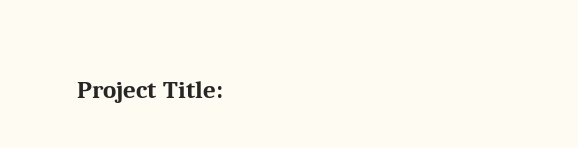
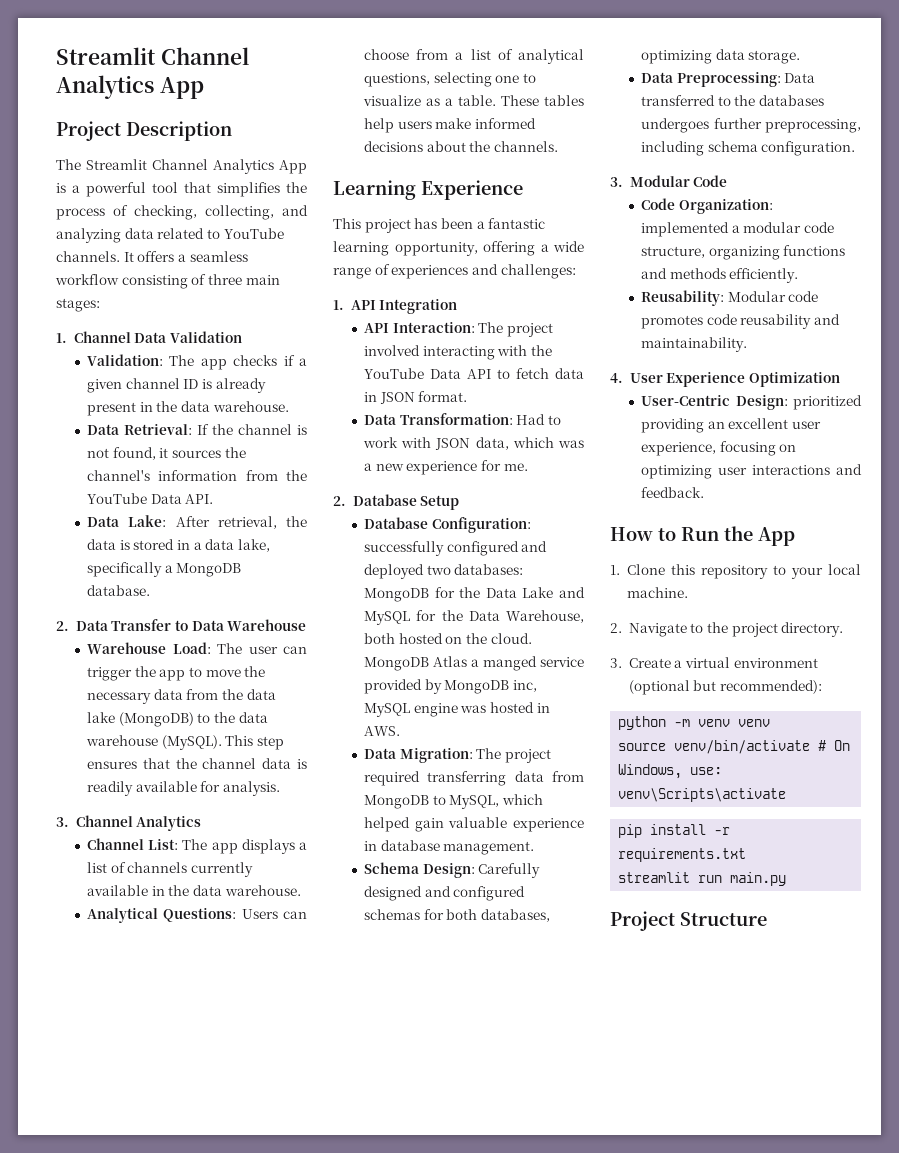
[77,81,223,103] Project Title: -> [56,47,249,65] [56,75,204,99] [56,121,232,141] [56,159,307,174] [56,182,307,197] [56,205,308,220] [56,228,284,243] [56,251,248,262] [55,274,280,289] [56,298,100,312] [56,331,243,343] [87,354,307,370] [87,378,266,393] [87,401,289,416] [87,424,308,435] [87,447,246,460] [87,470,307,481] [87,493,214,504] [87,515,307,529] [87,539,270,552] [87,562,242,577] [87,585,151,596] [56,619,307,631] [87,642,307,654] [87,666,266,681] [87,689,276,704] [87,712,268,727] [86,735,285,750] [87,758,307,769] [87,781,281,796] [56,815,202,831] [87,838,307,854] [87,862,254,877] [87,885,301,896] [87,908,307,923] [364,49,584,64] [364,72,537,87] [363,95,584,106] [364,118,537,133] [364,141,559,152] [333,180,523,200] [333,218,546,233] [333,241,584,256] [333,264,576,279] [333,299,458,314] [364,322,554,337] [364,345,553,360] [364,368,584,379] [364,391,468,404] [364,413,562,425] [363,437,584,450] [364,460,528,475] [333,494,460,510] [364,517,531,533] [364,541,548,556] [364,564,524,579] [364,587,585,602] [364,610,584,625] [364,633,532,644] [364,656,584,671] [364,679,538,694] [364,702,550,717] [364,726,401,736] [364,748,552,763] [364,771,584,786] [364,794,544,809] [364,817,584,832] [364,840,535,855] [364,862,541,878] [364,886,526,901] [364,909,551,922] [641,49,801,64] [641,72,816,87] [641,95,825,106] [641,118,861,133] [641,141,856,156] [610,175,728,187] [641,198,773,214] [641,222,835,237] [641,245,846,260] [641,268,799,283] [641,290,819,306] [641,314,841,329] [641,337,748,352] [610,372,841,387] [641,395,862,410] [641,418,822,433] [641,441,797,456] [641,464,862,479] [641,487,705,498] [610,526,795,546] [610,564,861,579] [626,587,688,598] [610,622,844,637] [610,657,818,668] [628,680,823,695] [618,716,771,730] [618,740,851,754] [618,764,723,779] [618,788,787,802] [618,824,731,838] [618,848,747,862] [618,872,787,886] [610,911,767,931] Streamlit Channel Analytics App // Project Description // The Streamlit Channel Analytics App is a powerful tool that simplifies the process of checking, collecting, and analyzing data related to YouTube channels. It offers a seamless workflow consisting of three main stages: // 1. Channel Data Validation // Validation: The app checks if a given channel ID is already present in the data warehouse. // Data Retrieval: If the channel is not found, it sources the channel's information from the YouTube Data API. // Data Lake: After retrieval, the data is stored in a data lake, specifically a MongoDB database. // 2. Data Transfer to Data Warehouse // Warehouse Load: The user can trigger the app to move the necessary data from the data lake (MongoDB) to the data warehouse (MySQL). This step ensures that the channel data is readily available for analysis. // 3. Channel Analytics // Channel List: The app displays a list of channels currently available in the data warehouse. // Analytical Questions: Users can choose from a list of analytical questions, selecting one to visualize as a table. These tables help users make informed decisions about the channels. // Learning Experience // This project has been a fantastic learning opportunity, offering a wide range of experiences and challenges: // 1. API Integration // API Interaction: The project involved interacting with the YouTube Data API to fetch data in JSON format. // Data Transformation: Had to work with JSON data, which was a new experience for me. // 2. Database Setup // Database Configuration: successfully configured and deployed two databases: MongoDB for the Data Lake and MySQL for the Data Warehouse, both hosted on the cloud. MongoDB Atlas a manged service provided by MongoDB inc, MySQL engine was hosted in AWS. // Data Migration: The project required transferring data from MongoDB to MySQL, which helped gain valuable experience in database management. // Schema Design: Carefully designed and configured schemas for both databases, optimizing data storage. // Data Preprocessing: Data transferred to the databases undergoes further preprocessing, including schema configuration. // 3. Modular Code // Code Organization: implemented a modular code structure, organizing functions and methods efficiently. // Reusability: Modular code promotes code reusability and maintainability. // 4. User Experience Optimization // User-Centric Design: prioritized providing an excellent user experience, focusing on optimizing user interactions and feedback. // How to Run the App // 1. Clone this repository to your local machine. // 2. Navigate to the project directory. // 3. Create a virtual environment (optional but recommended): // python -m venv venv // source venv/bin/activate # On Windows, use: venv\Scripts\activate // pip install -r requirements.txt // streamlit run main.py // Project Structure

